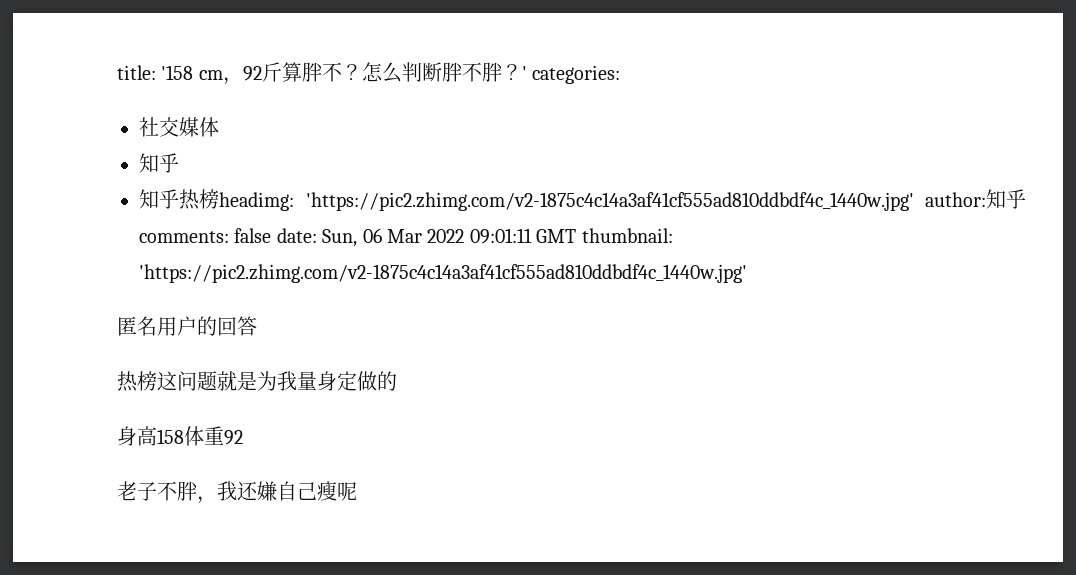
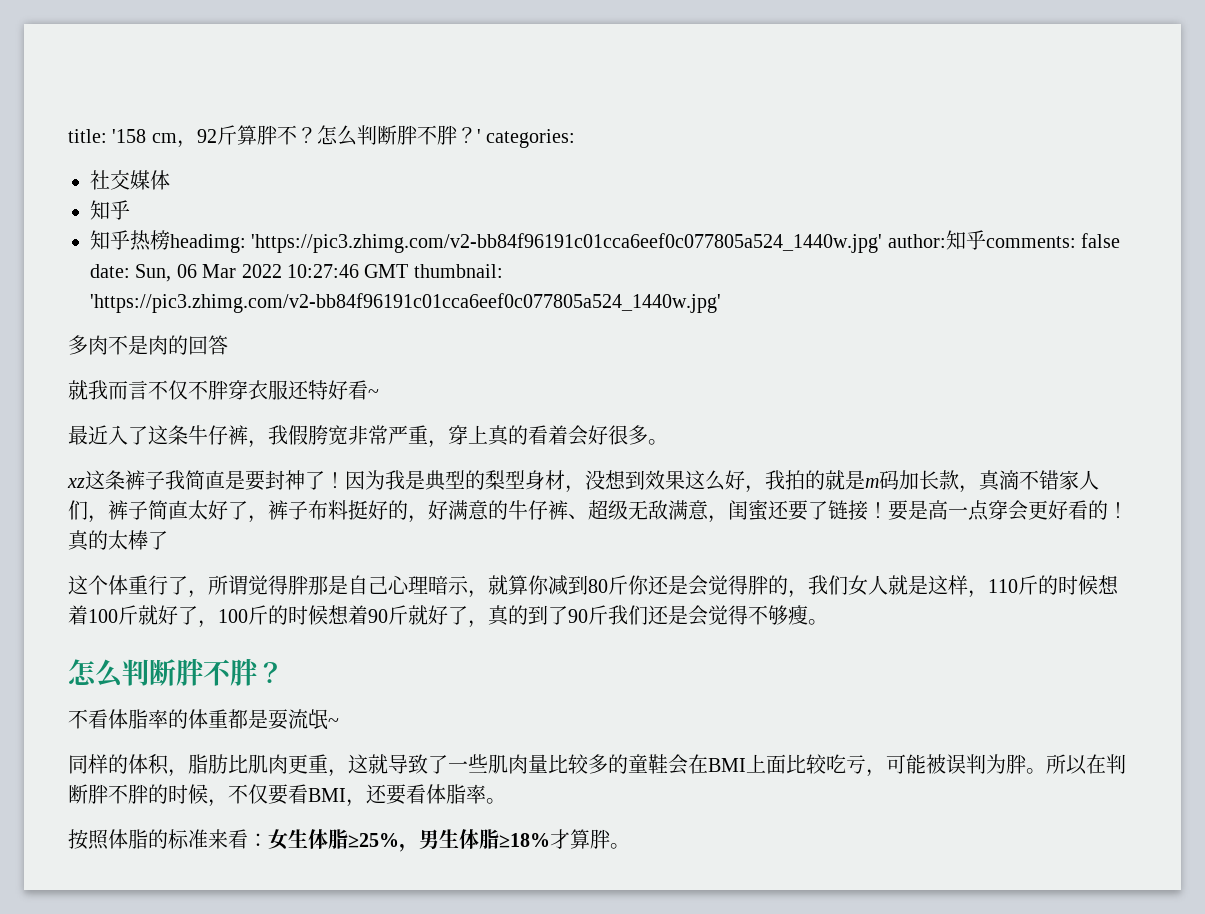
[305,192,914,211] 'https://pic2.zhimg.com/v2-1875c4c14a3af41cf555ad810ddbdf4c_1440w.jpg' -> [251,233,883,253] 'https://pic3.zhimg.com/v2-bb84f96191c01cca6eef0c077805a524_1440w.jpg'
[469,228,532,244] 09:01:11 -> [287,264,359,278] 10:27:46
[139,264,747,283] [117,316,257,336] [117,371,397,392] [117,426,243,446] [117,481,357,504] 'https://pic2.zhimg.com/v2-1875c4c14a3af41cf555ad810ddbdf4c_1440w.jpg' // 匿名用户的回答 // 热榜这问题就是为我量身定做的 // 身高158体重92 // 老子不胖，我还嫌自己瘦呢 -> [90,293,721,313] [68,335,228,355] [68,380,379,400] [68,425,668,448] [67,470,1099,493] [68,500,1128,523] [68,530,168,551] [68,575,1119,598] [68,605,828,628] [68,658,284,688] [68,709,339,730] [68,754,1126,777] [68,784,506,807] [68,829,630,852] 'https://pic3.zhimg.com/v2-bb84f96191c01cca6eef0c077805a524_1440w.jpg' // 多肉不是肉的回答 // 就我而言不仅不胖穿衣服还特好看~ // 最近入了这条牛仔裤，我假胯宽非常严重，穿上真的看着会好很多。 // xz这条裤子我简直是要封神了！因为我是典型的梨型身材，没想到效果这么好，我拍的就是m码加长款，真滴不错家人们，裤子简直太好了，裤子布料挺好的，好满意的牛仔裤、超级无敌满意，闺蜜还要了链接！要是高一点穿会更好看的！真的太棒了 // 这个体重行了，所谓觉得胖那是自己心理暗示，就算你减到80斤你还是会觉得胖的，我们女人就是这样，110斤的时候想着100斤就好了，100斤的时候想着90斤就好了，真的到了90斤我们还是会觉得不够瘦。 // 怎么判断胖不胖？ // 不看体脂率的体重都是耍流氓~ // 同样的体积，脂肪比肌肉更重，这就导致了一些肌肉量比较多的童鞋会在BMI上面比较吃亏，可能被误判为胖。所以在判断胖不胖的时候，不仅要看BMI，还要看体脂率。 // 按照体脂的标准来看：女生体脂≥25%，男生体脂≥18%才算胖。

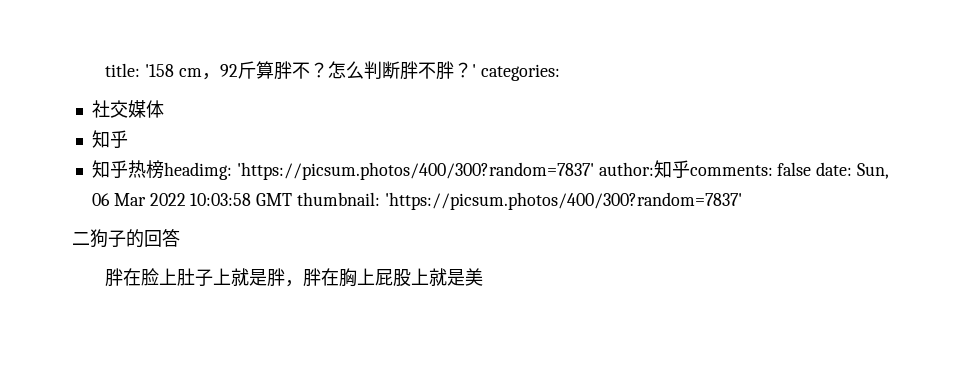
[251,233,883,253] 'https://pic3.zhimg.com/v2-bb84f96191c01cca6eef0c077805a524_1440w.jpg' -> [236,162,594,180] 'https://picsum.photos/400/300?random=7837'
[287,264,359,278] 10:27:46 -> [190,193,252,206] 10:03:58
[90,293,721,313] [68,335,228,355] [68,380,379,400] [68,425,668,448] [67,470,1099,493] [68,500,1128,523] [68,530,168,551] [68,575,1119,598] [68,605,828,628] [68,658,284,688] [68,709,339,730] [68,754,1126,777] [68,784,506,807] [68,829,630,852] 'https://pic3.zhimg.com/v2-bb84f96191c01cca6eef0c077805a524_1440w.jpg' // 多肉不是肉的回答 // 就我而言不仅不胖穿衣服还特好看~ // 最近入了这条牛仔裤，我假胯宽非常严重，穿上真的看着会好很多。 // xz这条裤子我简直是要封神了！因为我是典型的梨型身材，没想到效果这么好，我拍的就是m码加长款，真滴不错家人们，裤子简直太好了，裤子布料挺好的，好满意的牛仔裤、超级无敌满意，闺蜜还要了链接！要是高一点穿会更好看的！真的太棒了 // 这个体重行了，所谓觉得胖那是自己心理暗示，就算你减到80斤你还是会觉得胖的，我们女人就是这样，110斤的时候想着100斤就好了，100斤的时候想着90斤就好了，真的到了90斤我们还是会觉得不够瘦。 // 怎么判断胖不胖？ // 不看体脂率的体重都是耍流氓~ // 同样的体积，脂肪比肌肉更重，这就导致了一些肌肉量比较多的童鞋会在BMI上面比较吃亏，可能被误判为胖。所以在判断胖不胖的时候，不仅要看BMI，还要看体脂率。 // 按照体脂的标准来看：女生体脂≥25%，男生体脂≥18%才算胖。 -> [384,192,742,210] [72,229,180,248] [104,268,483,287] 'https://picsum.photos/400/300?random=7837' // 二狗子的回答 // 胖在脸上肚子上就是胖，胖在胸上屁股上就是美

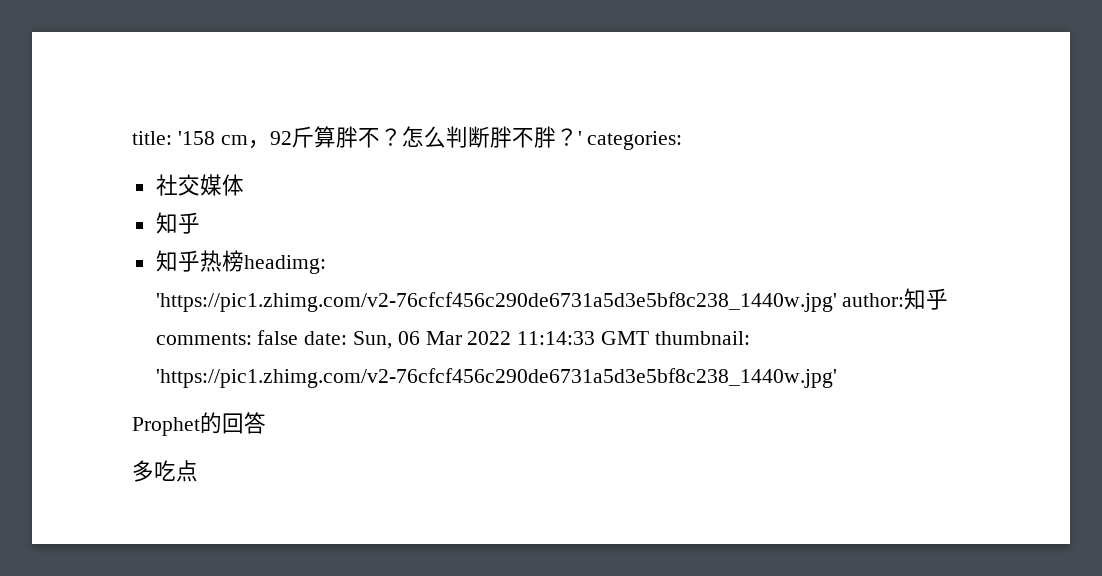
[236,162,594,180] 'https://picsum.photos/400/300?random=7837' -> [155,292,837,312] 'https://pic1.zhimg.com/v2-76cfcf456c290de6731a5d3e5bf8c238_1440w.jpg'
[190,193,252,206] 10:03:58 -> [517,331,596,345] 11:14:33
[384,192,742,210] [72,229,126,248] 'https://picsum.photos/400/300?random=7837' // 二狗子 -> [155,368,837,388] [132,417,200,436] 'https://pic1.zhimg.com/v2-76cfcf456c290de6731a5d3e5bf8c238_1440w.jpg' // Prophet
[104,268,483,287] 胖在脸上肚子上就是胖，胖在胸上屁股上就是美 -> [132,460,198,482] 多吃点

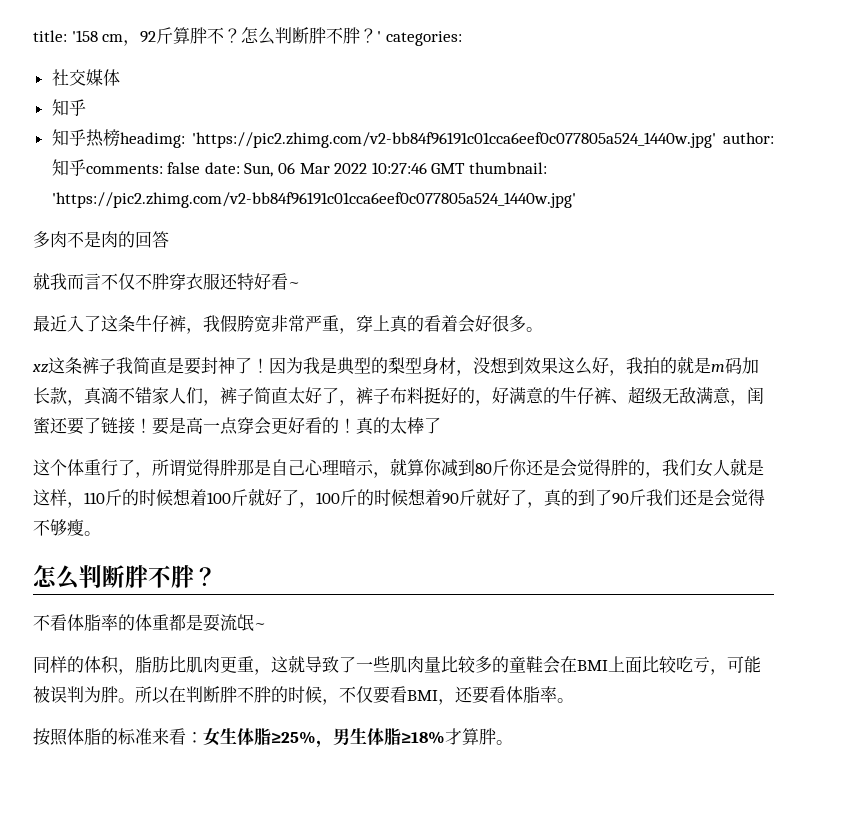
[155,292,837,312] 'https://pic1.zhimg.com/v2-76cfcf456c290de6731a5d3e5bf8c238_1440w.jpg' -> [191,132,716,148] 'https://pic2.zhimg.com/v2-bb84f96191c01cca6eef0c077805a524_1440w.jpg'
[517,331,596,345] 11:14:33 -> [371,162,427,174] 10:27:46
[155,368,837,388] [132,412,266,436] [132,460,198,482] 'https://pic1.zhimg.com/v2-76cfcf456c290de6731a5d3e5bf8c238_1440w.jpg' // Prophet的回答 // 多吃点 -> [51,192,576,208] [33,231,169,248] [33,272,300,291] [33,315,543,334] [32,356,759,376] [33,386,764,406] [33,417,441,435] [33,458,764,478] [33,488,765,508] [33,519,101,536] [33,565,217,590] [33,614,266,632] [33,655,761,675] [33,686,574,705] [33,728,513,748] 'https://pic2.zhimg.com/v2-bb84f96191c01cca6eef0c077805a524_1440w.jpg' // 多肉不是肉的回答 // 就我而言不仅不胖穿衣服还特好看~ // 最近入了这条牛仔裤，我假胯宽非常严重，穿上真的看着会好很多。 // xz这条裤子我简直是要封神了！因为我是典型的梨型身材，没想到效果这么好，我拍的就是m码加长款，真滴不错家人们，裤子简直太好了，裤子布料挺好的，好满意的牛仔裤、超级无敌满意，闺蜜还要了链接！要是高一点穿会更好看的！真的太棒了 // 这个体重行了，所谓觉得胖那是自己心理暗示，就算你减到80斤你还是会觉得胖的，我们女人就是这样，110斤的时候想着100斤就好了，100斤的时候想着90斤就好了，真的到了90斤我们还是会觉得不够瘦。 // 怎么判断胖不胖？ // 不看体脂率的体重都是耍流氓~ // 同样的体积，脂肪比肌肉更重，这就导致了一些肌肉量比较多的童鞋会在BMI上面比较吃亏，可能被误判为胖。所以在判断胖不胖的时候，不仅要看BMI，还要看体脂率。 // 按照体脂的标准来看：女生体脂≥25%，男生体脂≥18%才算胖。

